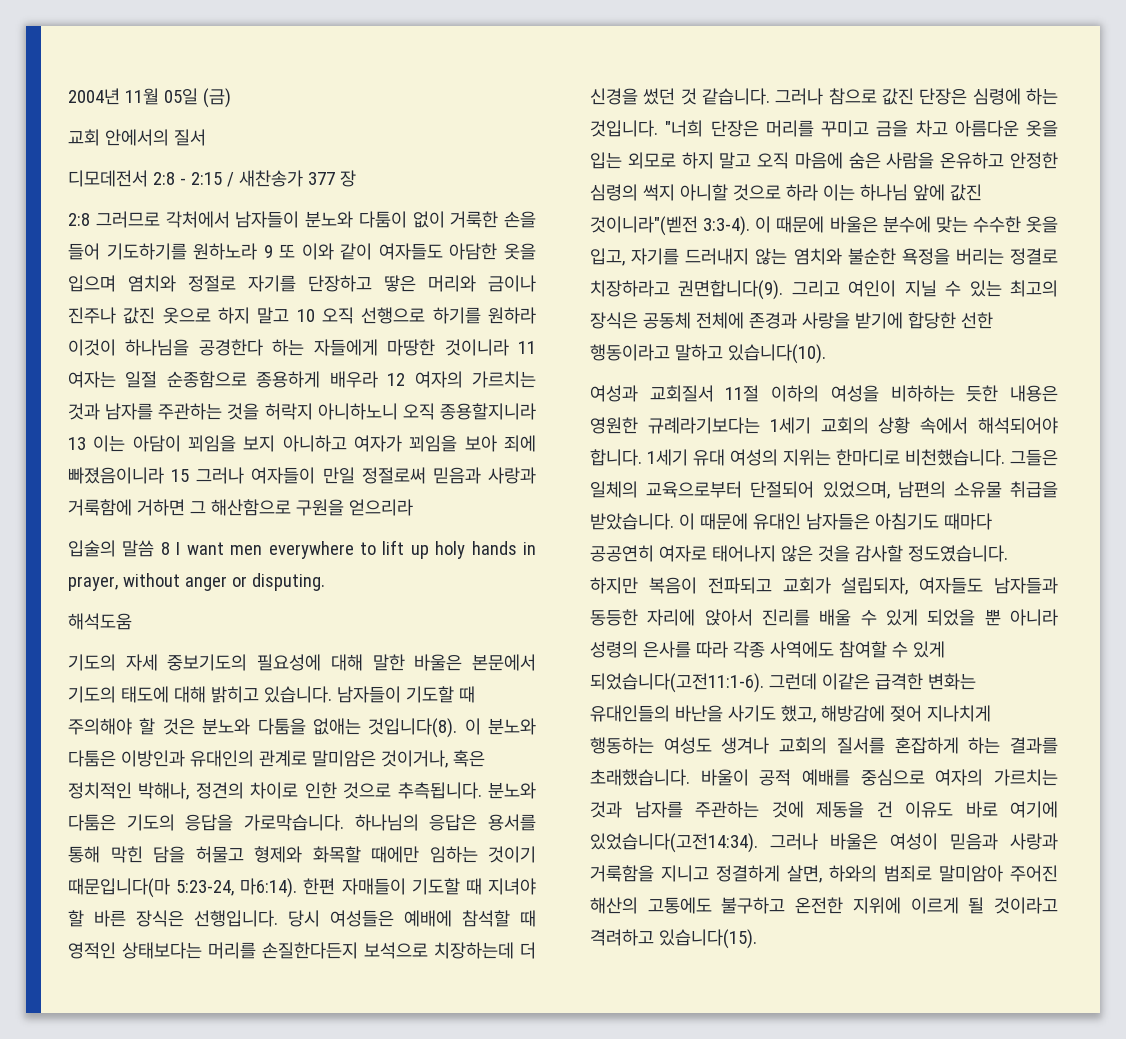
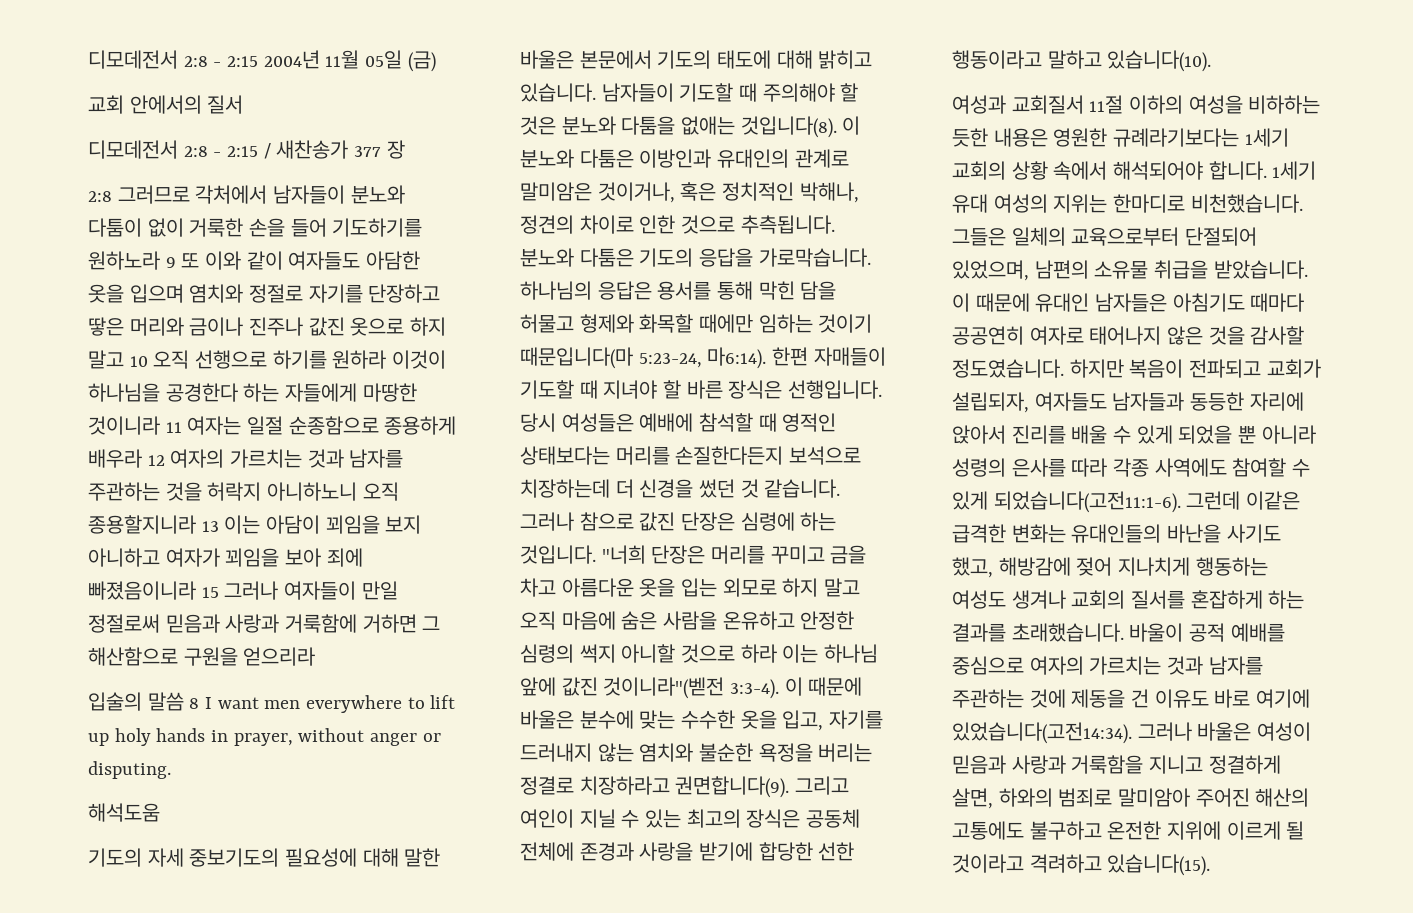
(68, 96) none -> [88,50,259,69] 디모데전서 2:8 - 2:15

